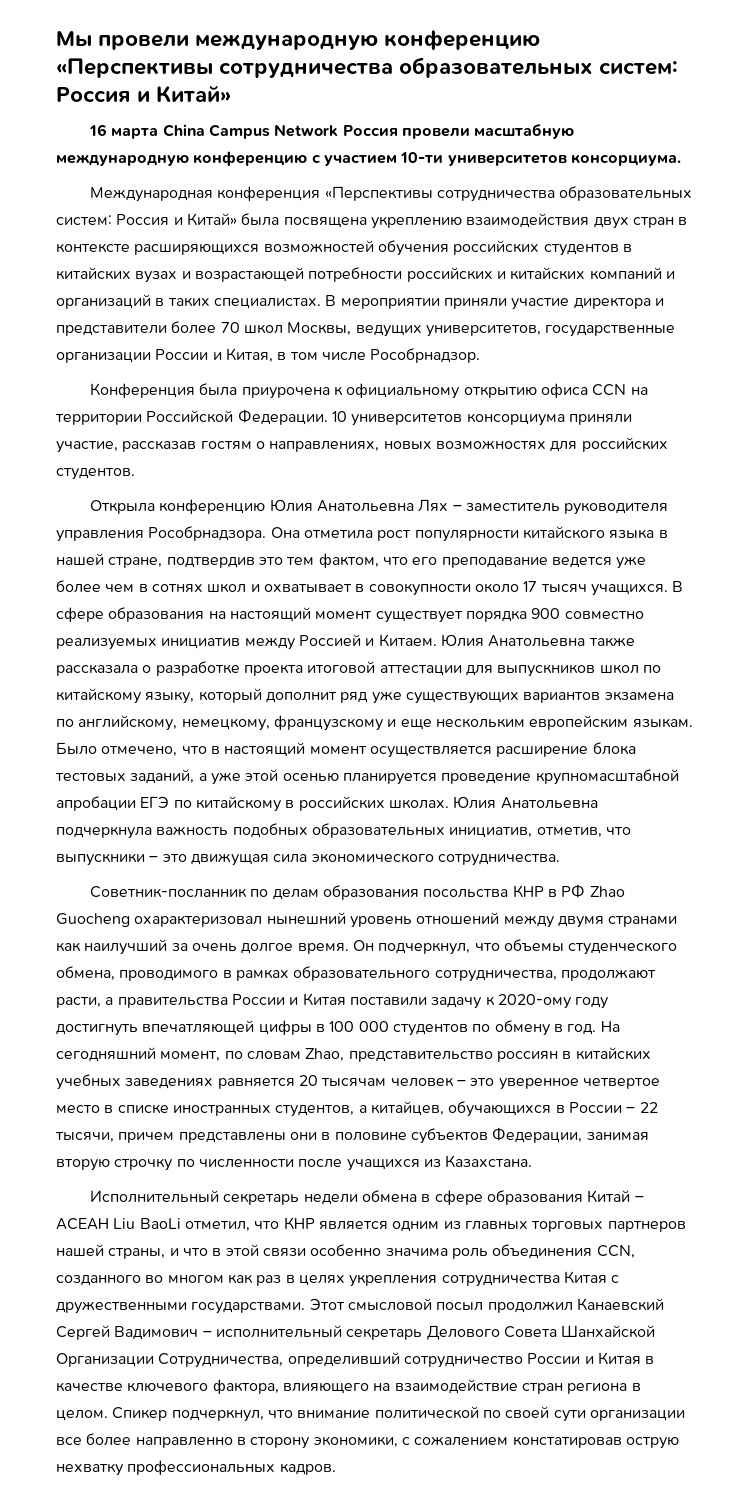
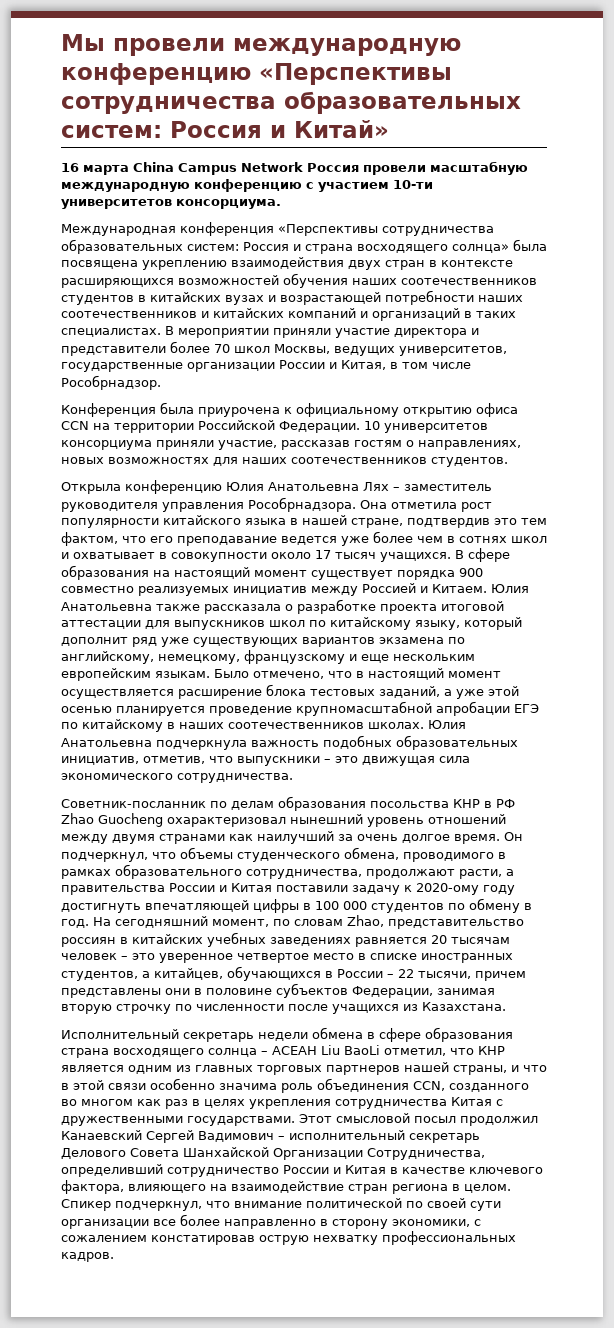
[186,213,237,226] Китай» -> [305,244,509,254] страна восходящего солнца»
[453,240,540,255] российских -> [352,278,537,285] наших соотечественников
[406,267,493,282] российских -> [478,295,523,302] [61,311,197,318] наших соотечественников
[581,437,668,452] российских -> [242,457,427,464] наших соотечественников
[298,796,385,811] российских -> [179,722,364,729] наших соотечественников
[587,1190,631,1203] Китай -> [61,1048,257,1058] страна восходящего солнца

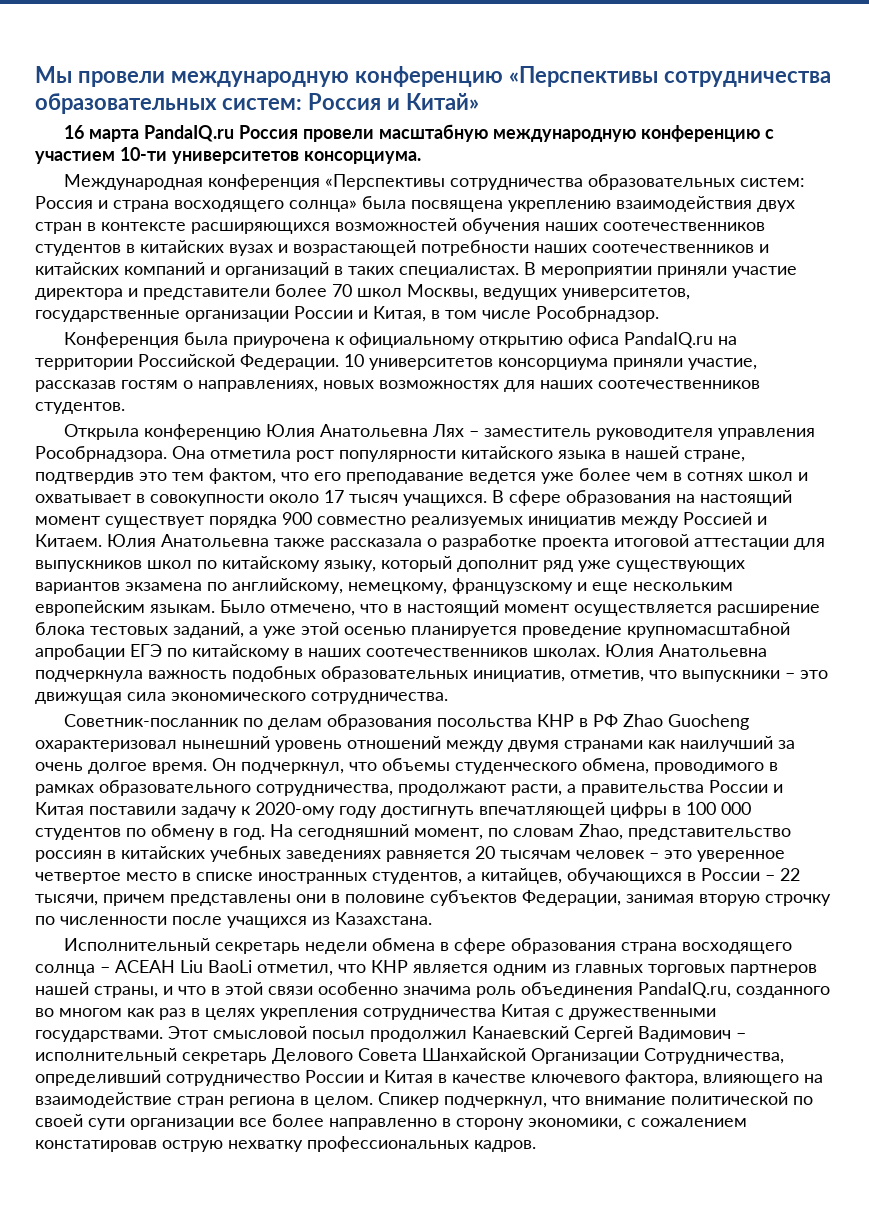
[133,162,303,175] China Campus Network -> [144,125,235,142] PandaIQ.ru
[61,421,89,430] CCN -> [624,332,714,348] PandaIQ.ru
[413,1081,445,1091] CCN, -> [638,982,731,998] PandaIQ.ru,

